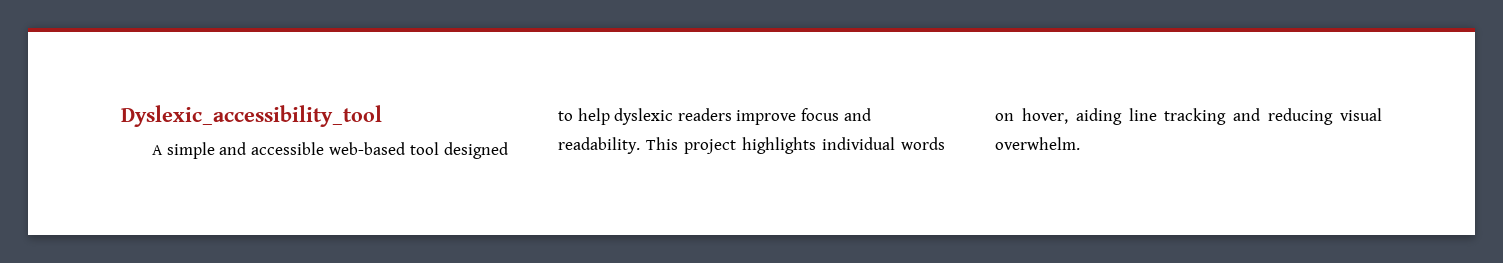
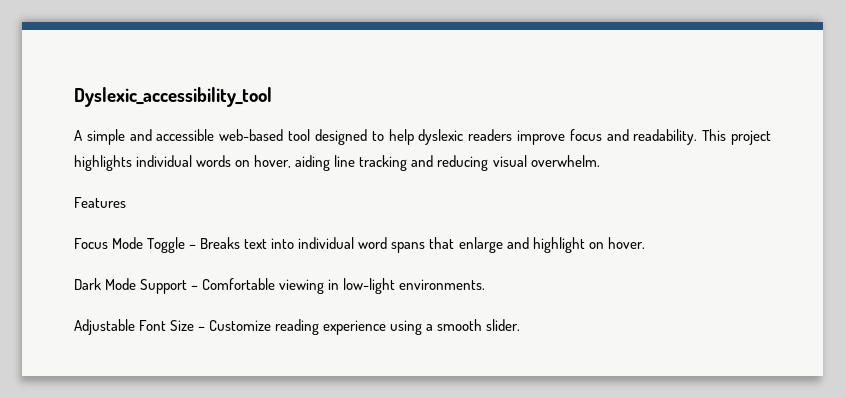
(1080, 143) none -> [74,197,126,208] [74,237,645,253] [74,278,486,294] [74,319,521,335] // Features // Focus Mode Toggle – Breaks text into individual word spans that enlarge and highlight on hover. // Dark Mode Support – Comfortable viewing in low-light environments. // Adjustable Font Size – Customize reading experience using a smooth slider.

